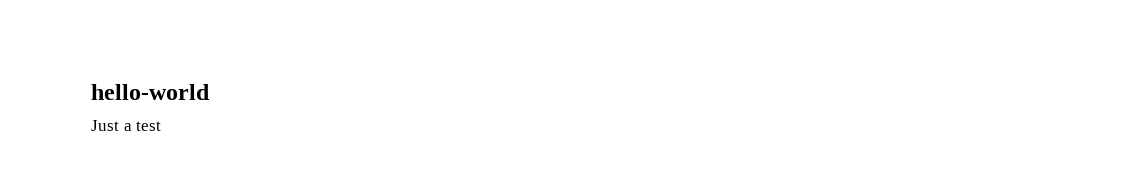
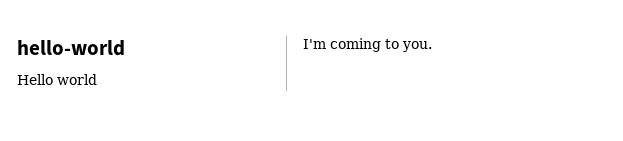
[91,120,162,131] Just a test -> [17,74,97,85] [303,38,432,52] Hello world // I'm coming to you.

